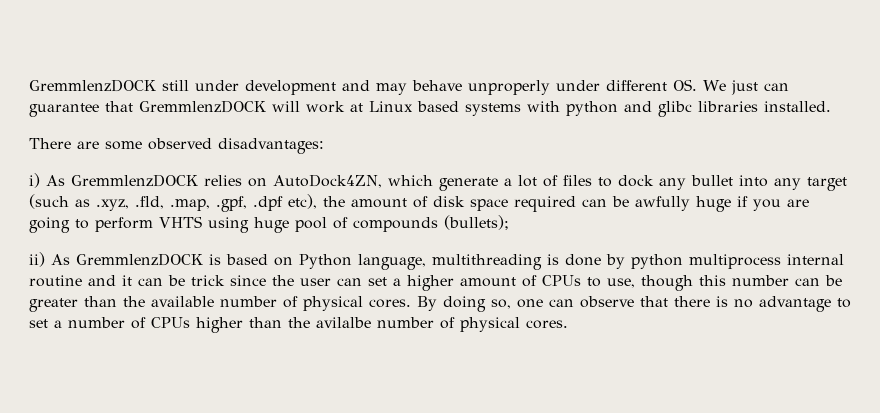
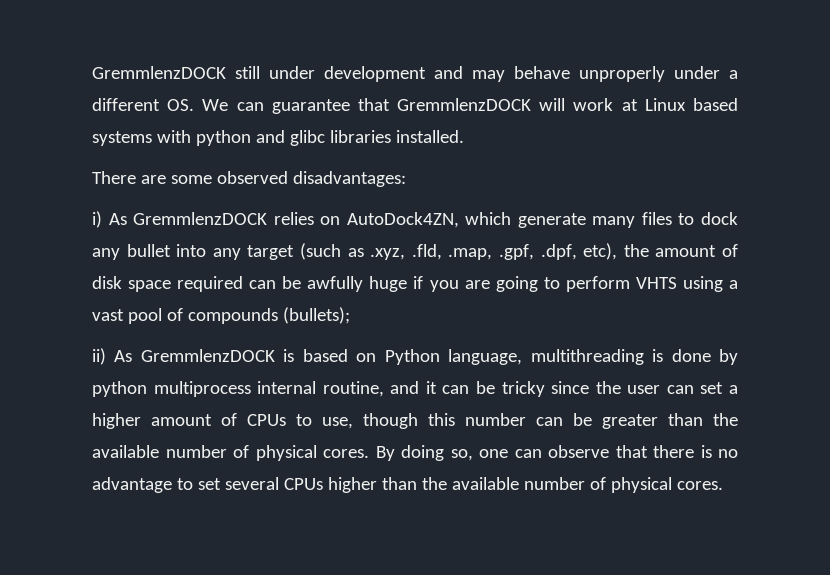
(600, 85) none -> [729,70,738,79] a
[730,80,758,95] just -> (229, 105) none
[504,175,558,187] a lot of -> [592,216,636,228] many
[253,196,283,211] .dpf -> [540,244,577,260] .dpf,
[254,217,289,233] huge -> [729,280,739,289] [92,309,124,321] a vast
[29,275,82,287] routine -> [322,381,384,397] routine,
[191,275,225,286] trick -> [501,381,545,397] tricky
[54,317,146,329] a number of -> [224,477,279,490] several
[316,317,371,328] avilalbe -> [451,477,519,490] available

